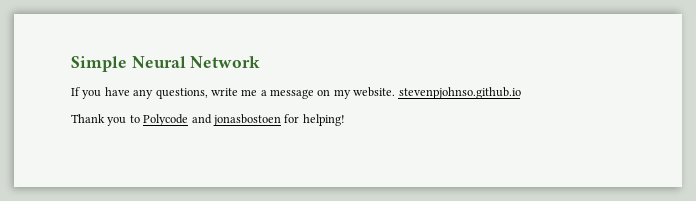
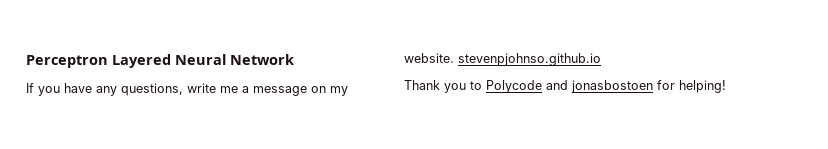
[71,56,127,72] Simple -> [26,54,171,68] Perceptron Layered

